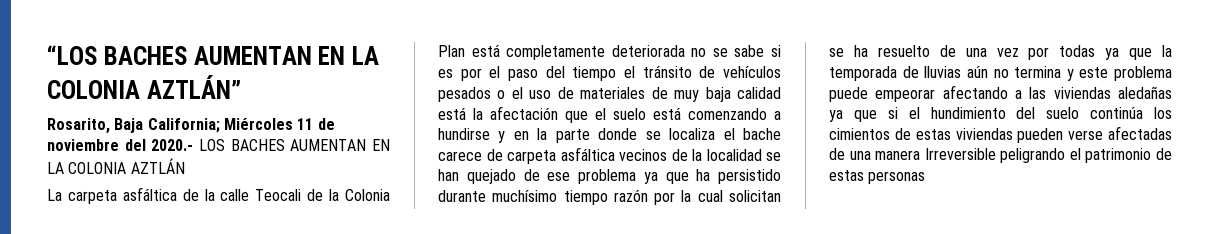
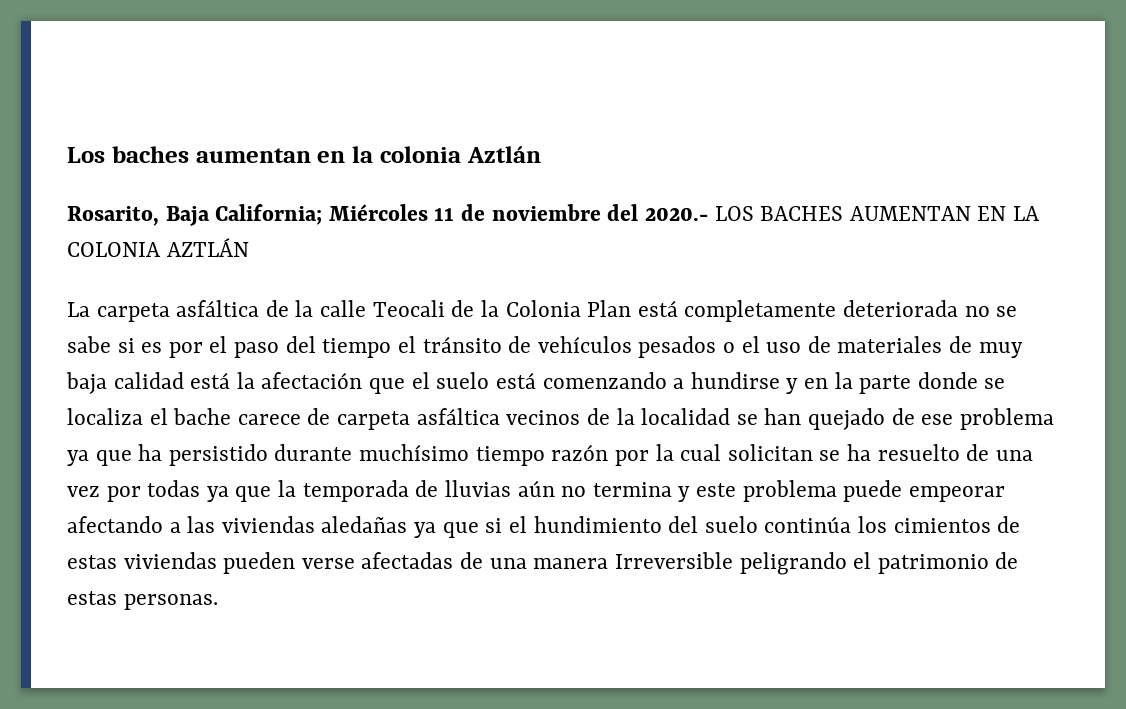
[47,45,379,65] [47,75,241,99] “LOS BACHES AUMENTAN EN LA COLONIA AZTLÁN” -> [67,146,541,163] Los baches aumentan en la colonia Aztlán
[868,171,926,184] personas -> [123,594,218,610] personas.

